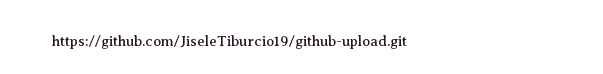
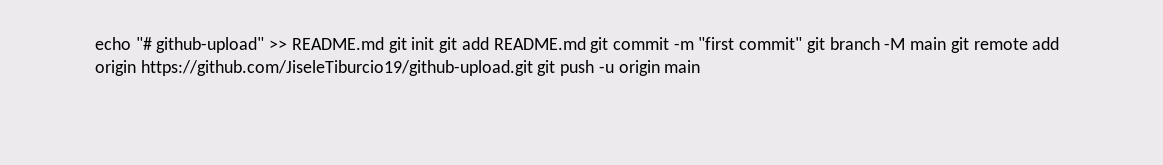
[52,35,407,49] https://github.com/JiseleTiburcio19/github-upload.git -> [95,37,1060,53] [95,60,701,76] echo "# github-upload" >> README.md git init git add README.md git commit -m "first commit" git branch -M main git remote add origin https://github.com/JiseleTiburcio19/github-upload.git git push -u origin main

